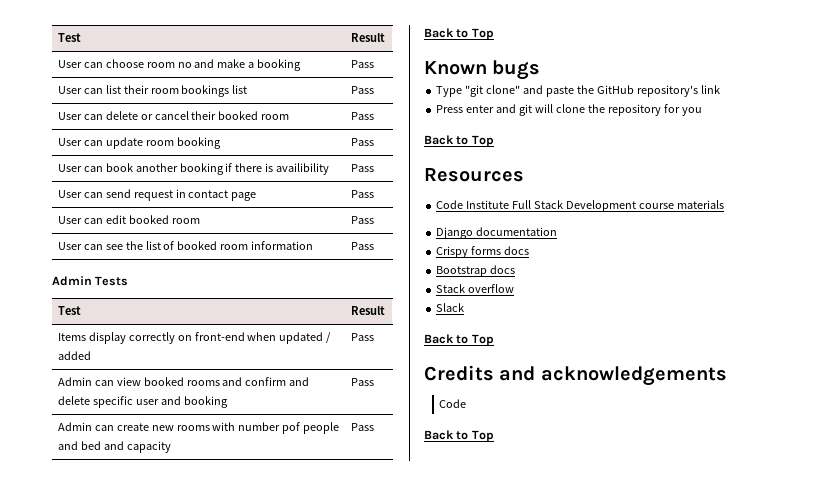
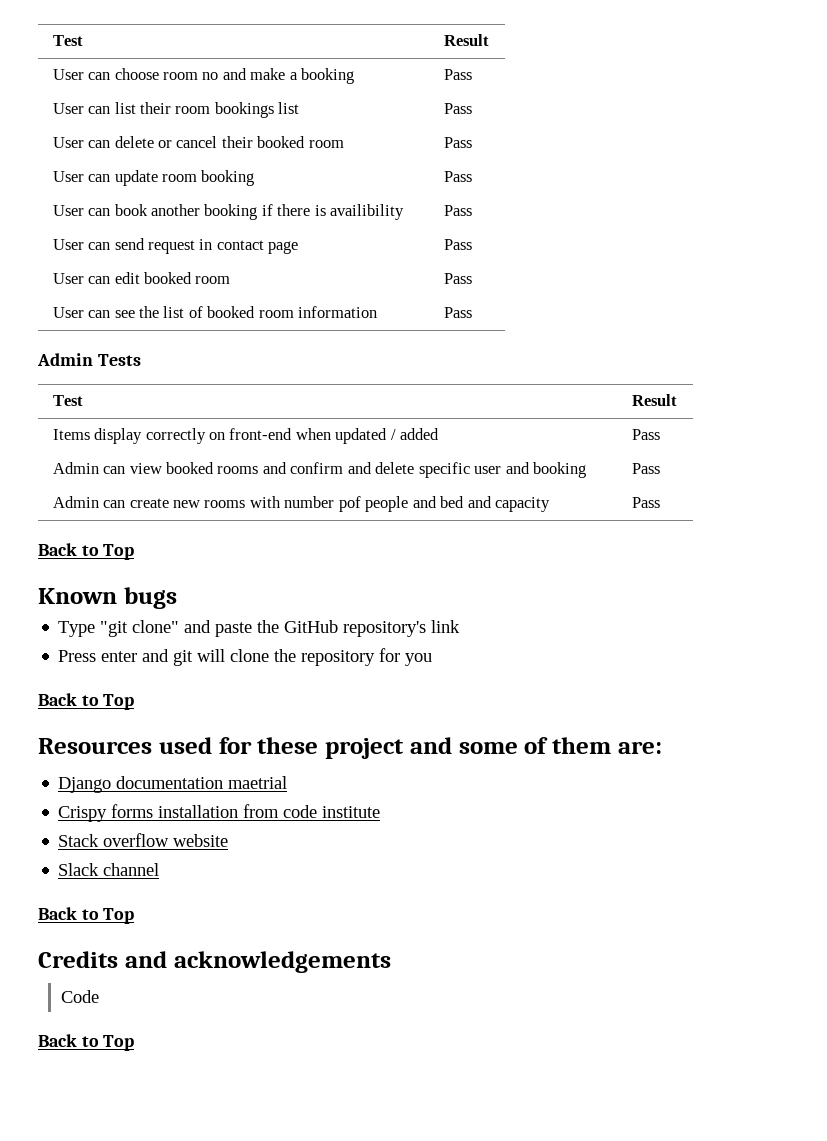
[436,200,724,212] // Code Institute Full Stack Development course materials -> [158,737,662,759] used for these project and some of them are:
(558, 231) none -> [228,776,288,789] maetrial
[504,246,530,255] [436,265,516,277] docs // Bootstrap docs -> [158,804,381,818] installation from code institute
(515, 288) none -> [173,834,229,847] website
(465, 307) none -> [103,863,160,876] channel

